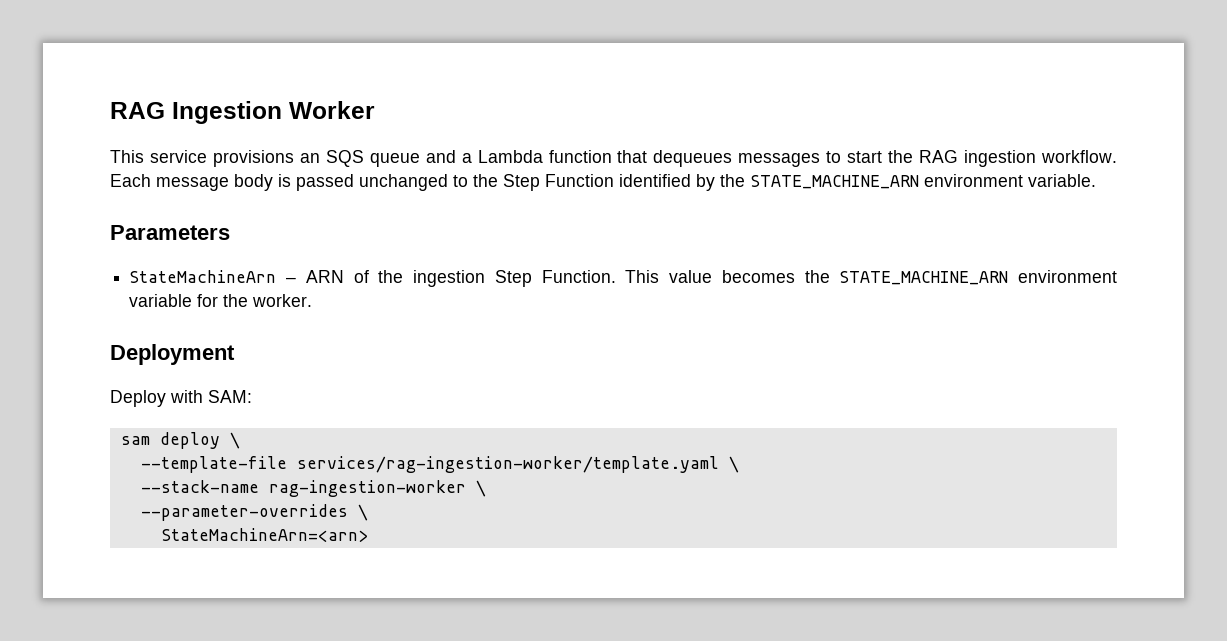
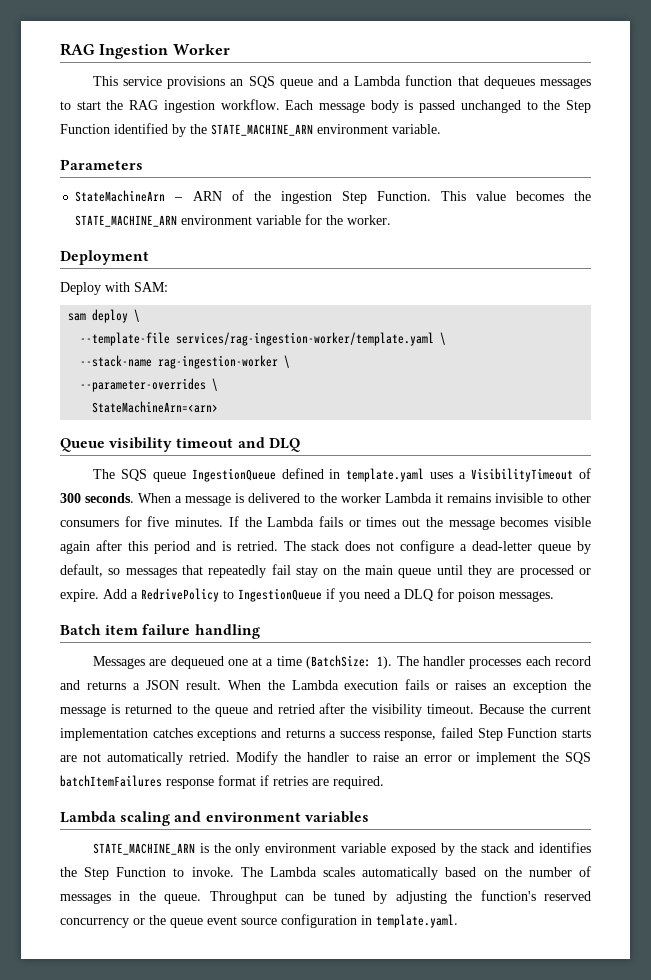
(368, 535) none -> [60,437,300,452] [92,468,591,482] [60,493,591,506] [60,516,591,530] [60,540,591,554] [60,564,591,578] [60,588,554,602] [60,624,260,639] [92,655,591,669] [60,679,592,693] [60,703,591,717] [60,727,591,741] [60,751,591,765] [60,775,384,789] [60,811,369,826] [92,842,592,856] [60,866,591,880] [60,890,592,904] [60,914,458,928] // Queue visibility timeout and DLQ // The SQS queue IngestionQueue defined in template.yaml uses a VisibilityTimeout of 300 seconds. When a message is delivered to the worker Lambda it remains invisible to other consumers for five minutes. If the Lambda fails or times out the message becomes visible again after this period and is retried. The stack does not configure a dead-letter queue by default, so messages that repeatedly fail stay on the main queue until they are processed or expire. Add a RedrivePolicy to IngestionQueue if you need a DLQ for poison messages. // Batch item failure handling // Messages are dequeued one at a time (BatchSize: 1). The handler processes each record and returns a JSON result. When the Lambda execution fails or raises an exception the message is returned to the queue and retried after the visibility timeout. Because the current implementation catches exceptions and returns a success response, failed Step Function starts are not automatically retried. Modify the handler to raise an error or implement the SQS batchItemFailures response format if retries are required. // Lambda scaling and environment variables // STATE_MACHINE_ARN is the only environment variable exposed by the stack and identifies the Step Function to invoke. The Lambda scales automatically based on the number of messages in the queue. Throughput can be tuned by adjusting the function's reserved concurrency or the queue event source configuration in template.yaml.

